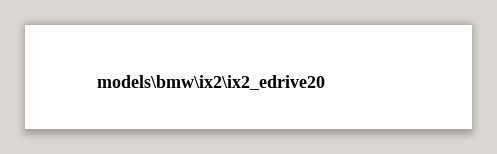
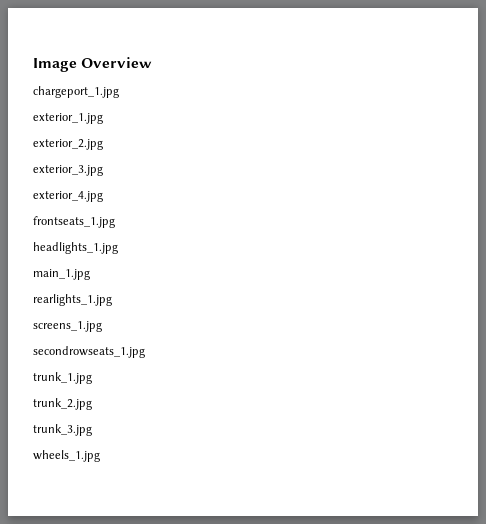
[97,75,325,90] models\bmw\ix2\ix2_edrive20 -> [33,57,153,72] [33,86,119,98] [33,113,103,124] [33,139,103,150] [33,165,103,176] [33,191,103,202] [33,216,115,228] [33,242,118,254] [33,269,90,280] [33,294,112,306] [33,321,102,332] [33,346,145,358] [33,372,92,384] [33,398,92,410] [33,424,92,436] [33,450,100,462] Image Overview // chargeport_1.jpg // exterior_1.jpg // exterior_2.jpg // exterior_3.jpg // exterior_4.jpg // frontseats_1.jpg // headlights_1.jpg // main_1.jpg // rearlights_1.jpg // screens_1.jpg // secondrowseats_1.jpg // trunk_1.jpg // trunk_2.jpg // trunk_3.jpg // wheels_1.jpg

